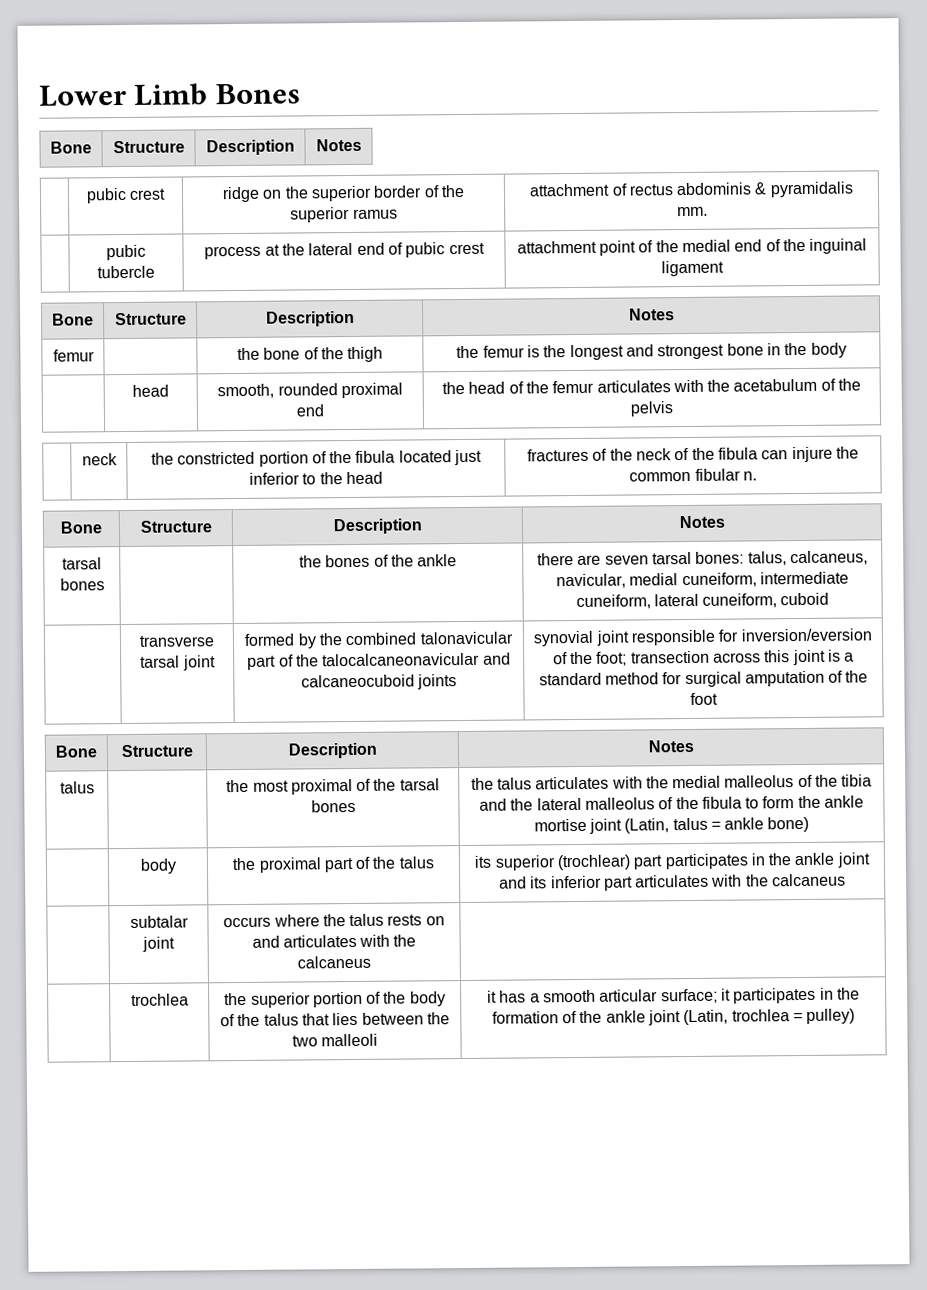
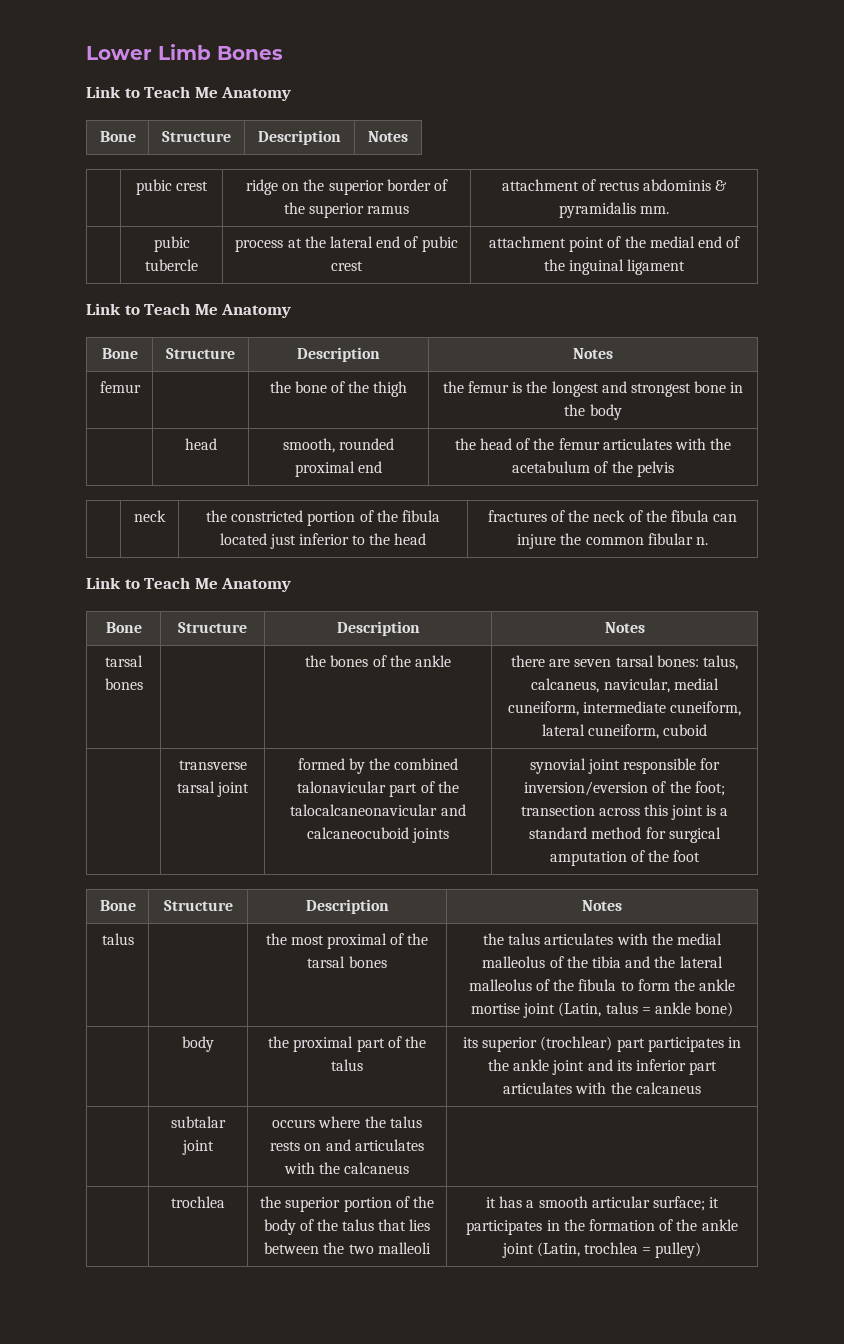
(301, 94) none -> [86,86,292,101] // Link to Teach Me Anatomy
(724, 268) none -> [86,303,292,318] // Link to Teach Me Anatomy
(757, 476) none -> [86,577,292,592] // Link to Teach Me Anatomy

